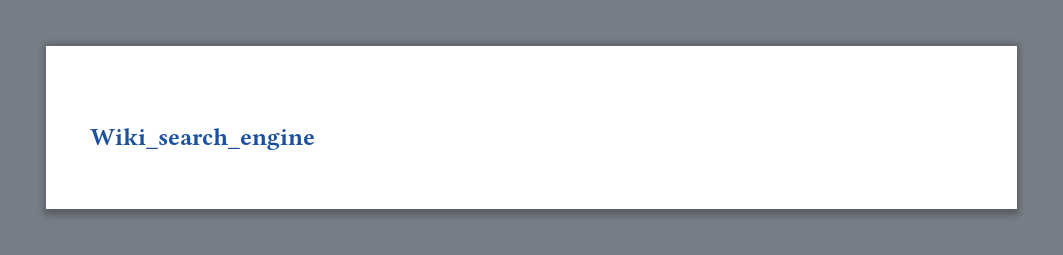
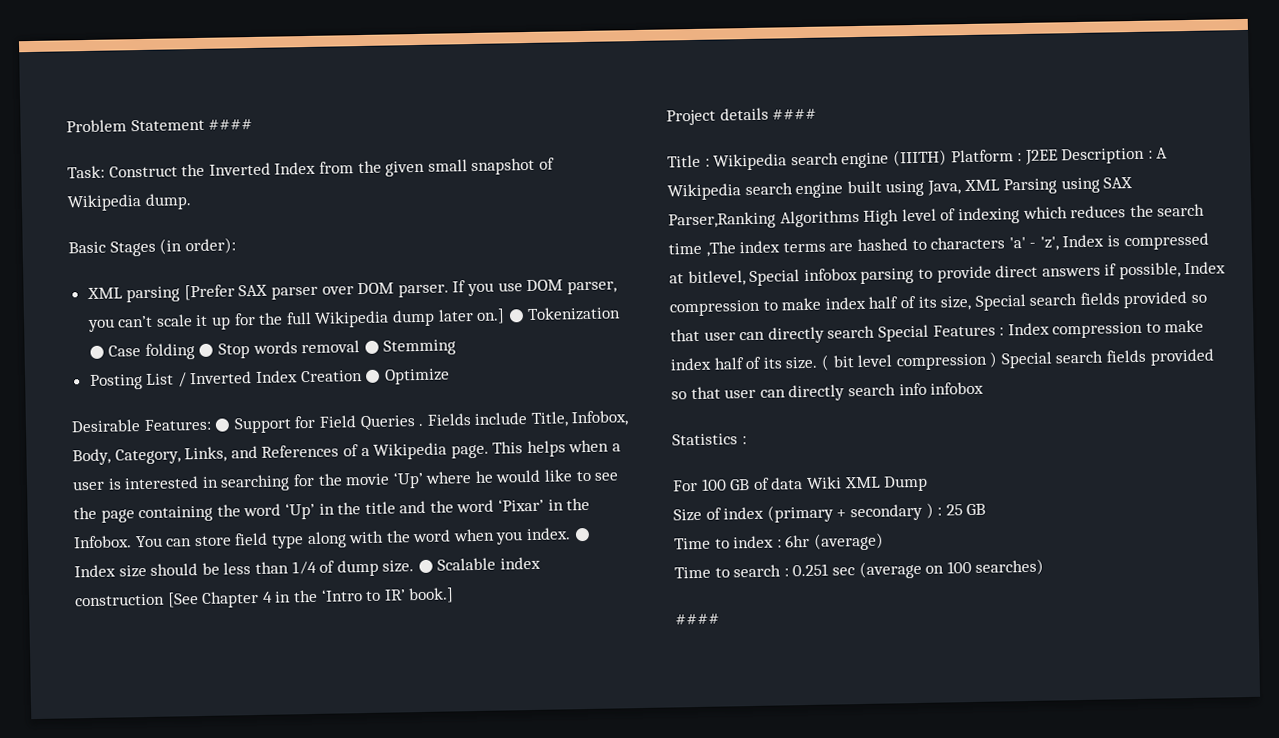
[90,128,315,150] Wiki_search_engine -> [66,118,254,133] [67,157,555,179] [67,193,192,212] [68,237,236,257] [86,279,617,303] [87,306,622,333] [88,339,457,360] [89,368,450,390] [71,410,630,434] [72,439,622,466] [72,469,620,492] [73,497,591,523] [73,527,591,549] [74,556,542,578] [75,587,455,608] [666,107,818,126] [667,147,1169,171] [667,177,1134,201] [668,203,1206,230] [668,232,1209,257] [669,261,1227,287] [669,291,1208,317] [670,319,1205,344] [670,348,1215,371] [671,381,985,402] [672,433,747,446] [673,475,929,492] [673,502,987,523] [674,532,884,551] [674,558,1045,580] [675,613,720,625] Problem Statement #### // Task: Construct the Inverted Index from the given small snapshot of Wikipedia dump. // Basic Stages (in order): // XML parsing [Prefer SAX parser over DOM parser. If you use DOM parser, you can’t scale it up for the full Wikipedia dump later on.] ● Tokenization ● Case folding ● Stop words removal ● Stemming // Posting List / Inverted Index Creation ● Optimize // Desirable Features: ● Support for Field Queries . Fields include Title, Infobox, Body, Category, Links, and References of a Wikipedia page. This helps when a user is interested in searching for the movie ‘Up’ where he would like to see the page containing the word ‘Up’ in the title and the word ‘Pixar’ in the Infobox. You can store field type along with the word when you index. ● Index size should be less than 1⁄4 of dump size. ● Scalable index construction [See Chapter 4 in the ‘Intro to IR’ book.] // Project details #### // Title : Wikipedia search engine (IIITH) Platform : J2EE Description : A Wikipedia search engine built using Java, XML Parsing using SAX Parser,Ranking Algorithms High level of indexing which reduces the search time ,The index terms are hashed to characters 'a' - 'z', Index is compressed at bitlevel, Special infobox parsing to provide direct answers if possible, Index compression to make index half of its size, Special search fields provided so that user can directly search Special Features : Index compression to make index half of its size. ( bit level compression ) Special search fields provided so that user can directly search info infobox // Statistics : // For 100 GB of data Wiki XML Dump // Size of index (primary + secondary ) : 25 GB // Time to index : 6hr (average) // Time to search : 0.251 sec (average on 100 searches) // ####

